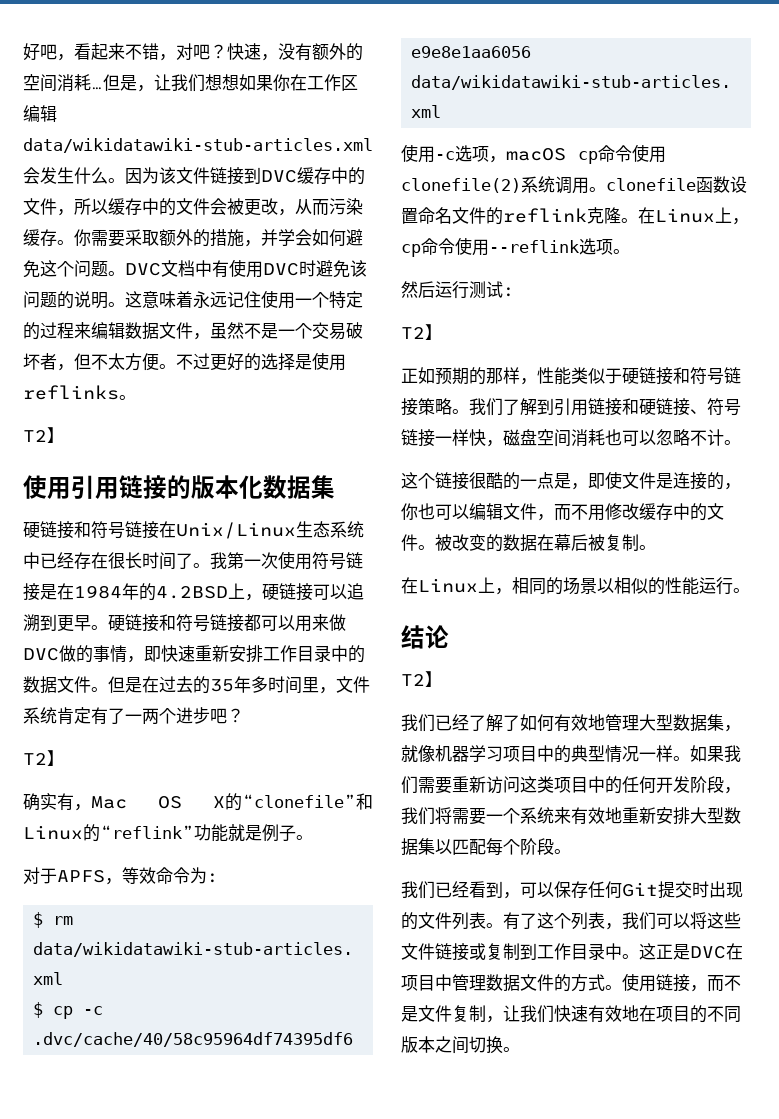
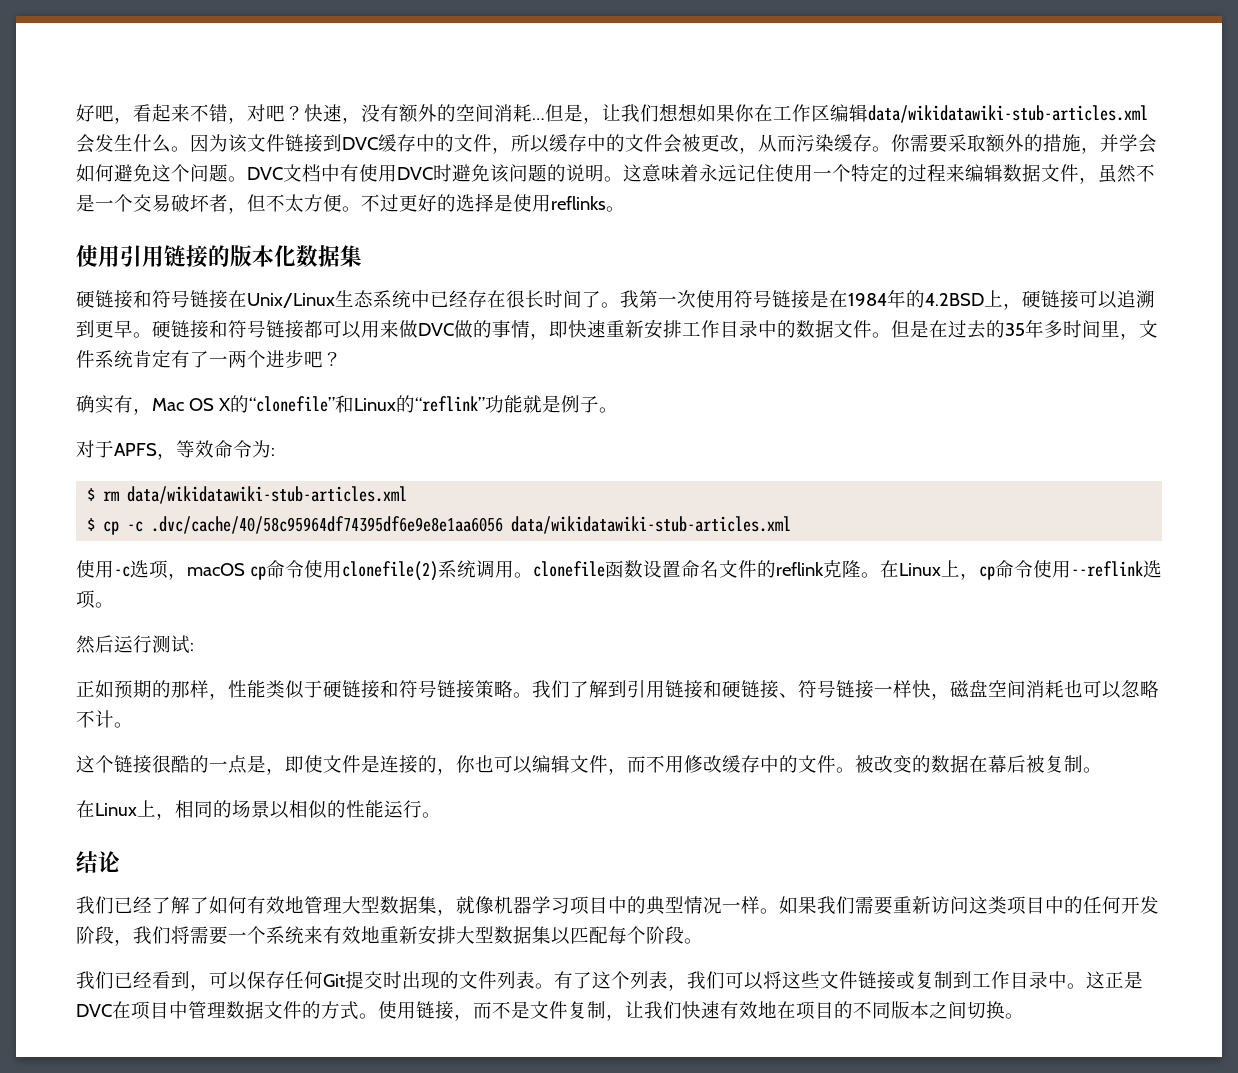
[23,427,64,443] // T2】 -> (625, 209) none
[23,750,64,766] // T2】 -> (342, 359) none
[401,324,442,340] // T2】 -> (194, 647) none
[401,671,442,687] // T2】 -> (120, 862) none

